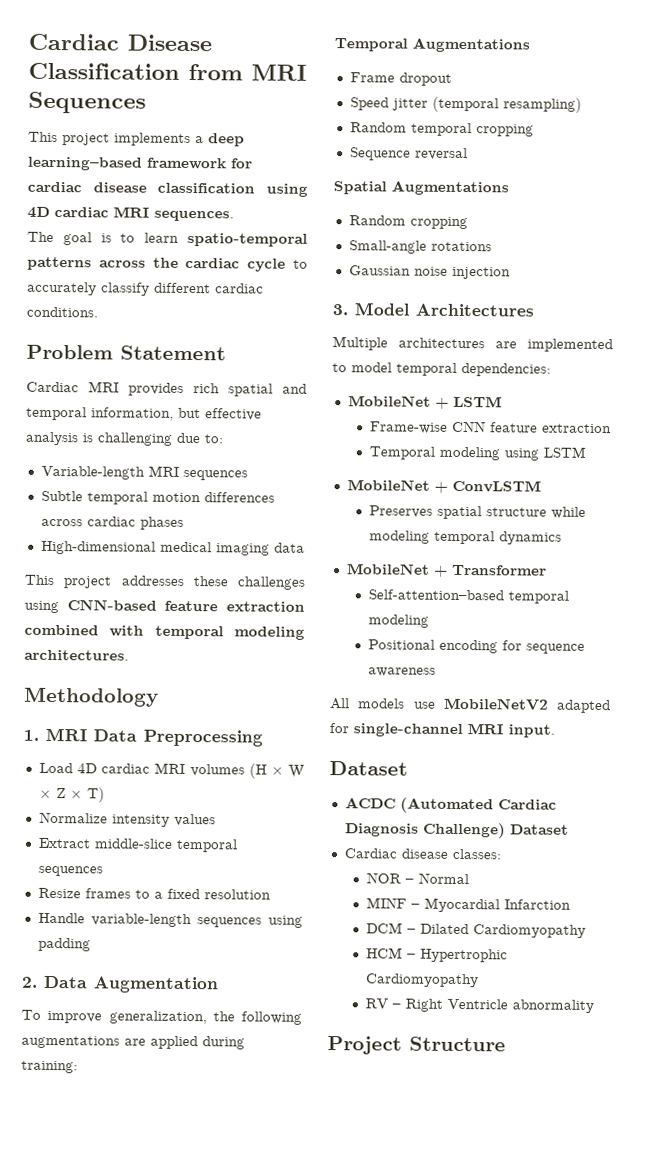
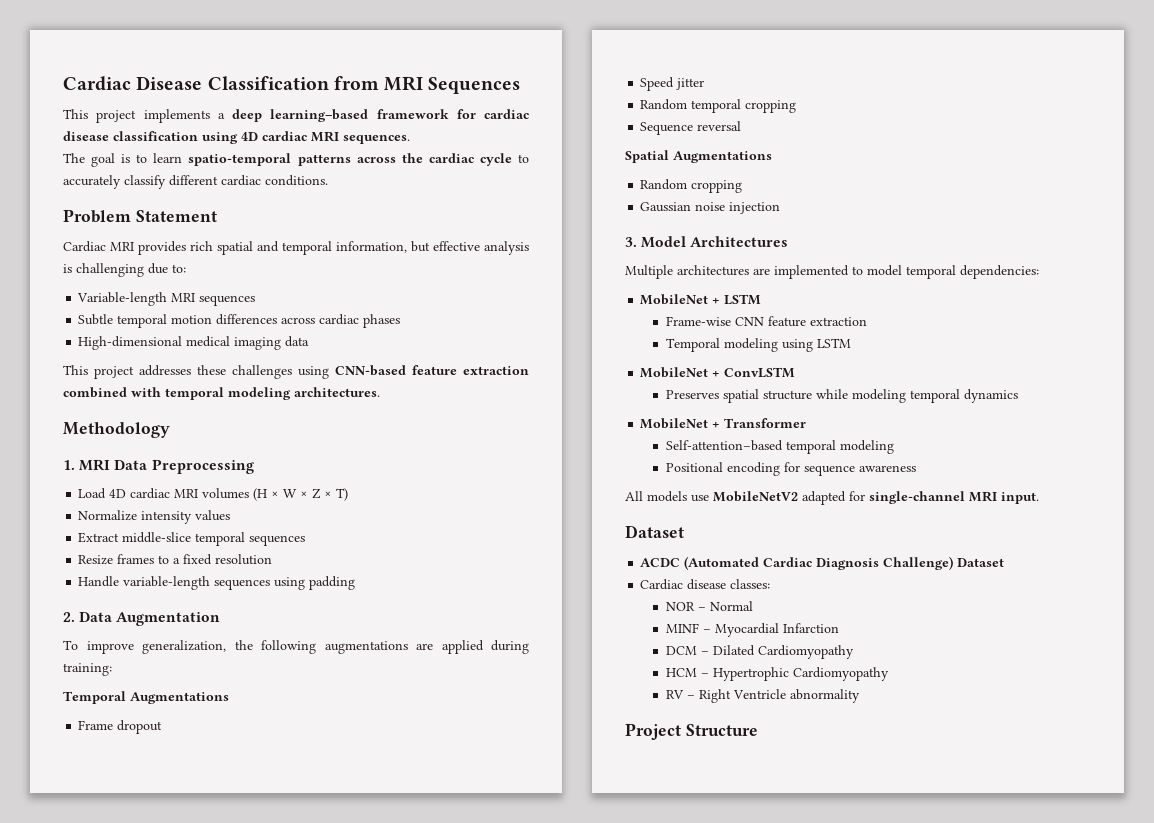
[431,96,582,113] (temporal resampling) -> (705, 84) none
[348,240,492,254] // Small-angle rotations -> (743, 186) none

